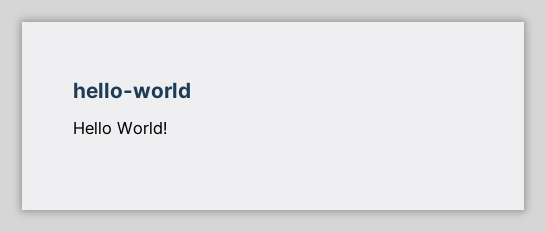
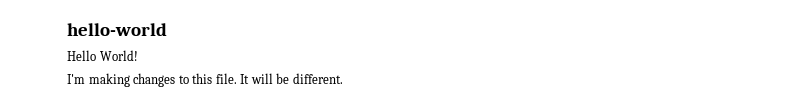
(167, 128) none -> [67,73,343,87] // I'm making changes to this file. It will be different.

